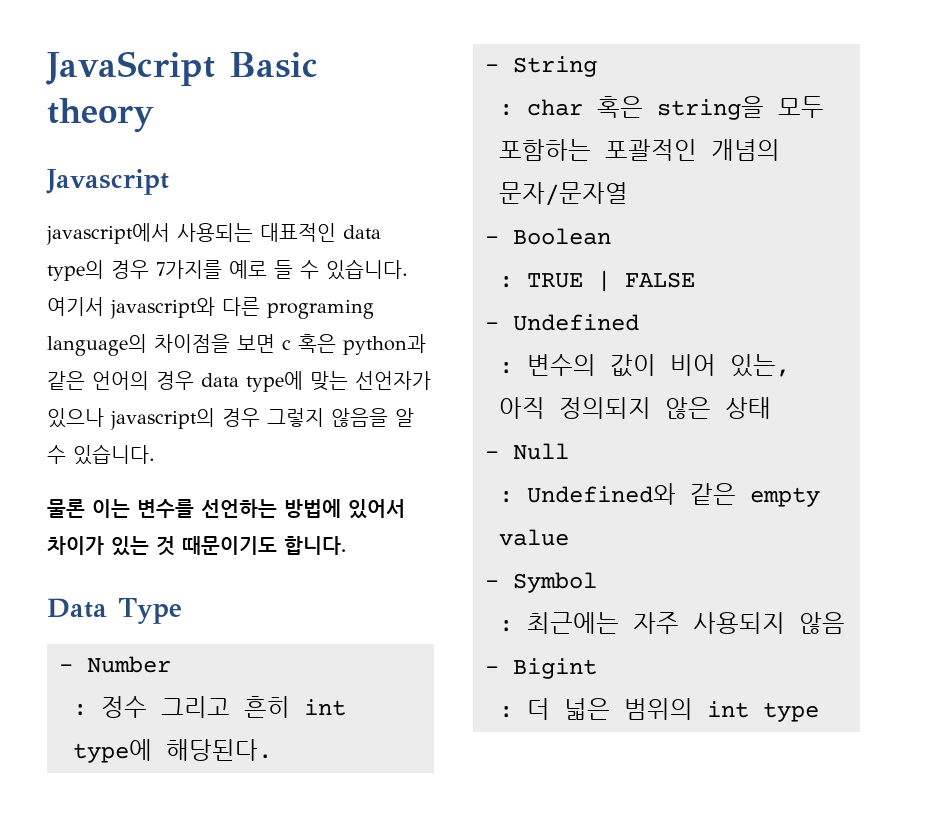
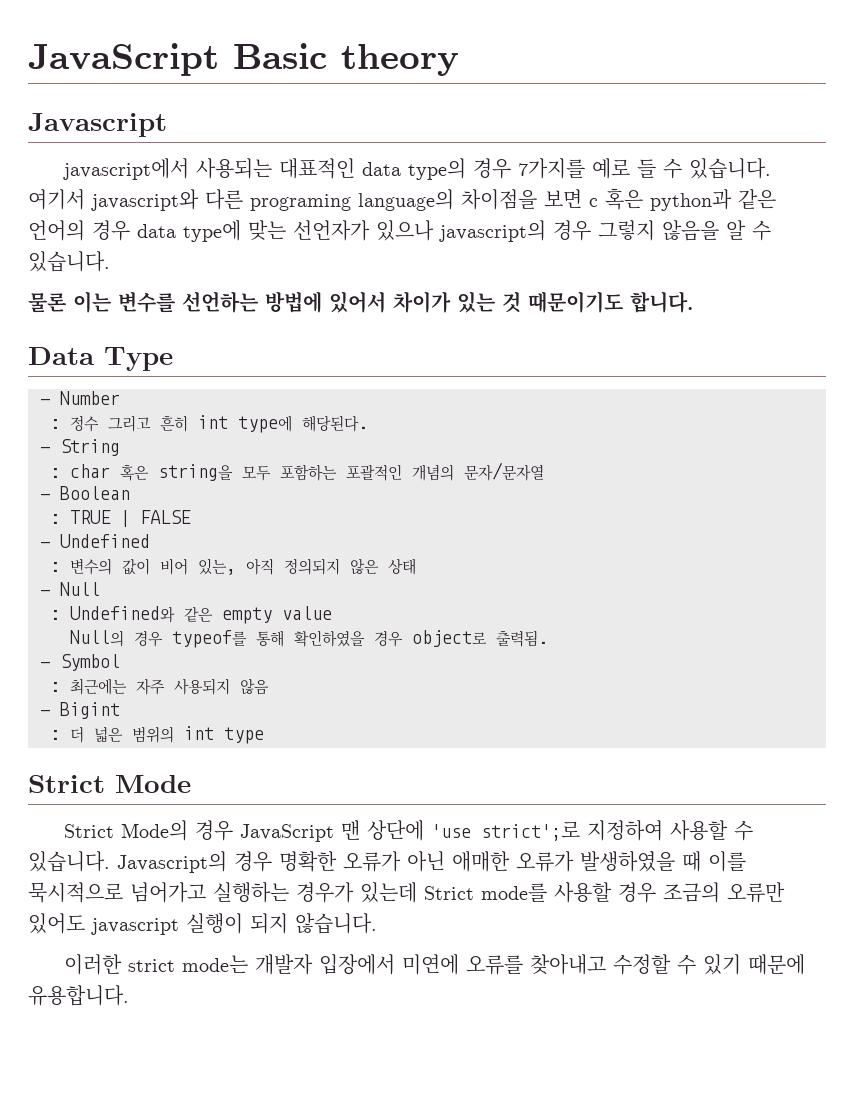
(569, 537) none -> [70,630,548,648] // Null의 경우 typeof를 통해 확인하였을 경우 object로 출력됨.
(819, 712) none -> [28,775,191,793] [64,820,754,842] [28,851,746,873] [28,882,785,903] [28,913,377,935] [64,954,806,975] [28,985,129,1006] // Strict Mode // Strict Mode의 경우 JavaScript 맨 상단에 'use strict';로 지정하여 사용할 수 있습니다. Javascript의 경우 명확한 오류가 아닌 애매한 오류가 발생하였을 때 이를 묵시적으로 넘어가고 실행하는 경우가 있는데 Strict mode를 사용할 경우 조금의 오류만 있어도 javascript 실행이 되지 않습니다. // 이러한 strict mode는 개발자 입장에서 미연에 오류를 찾아내고 수정할 수 있기 때문에 유용합니다.

